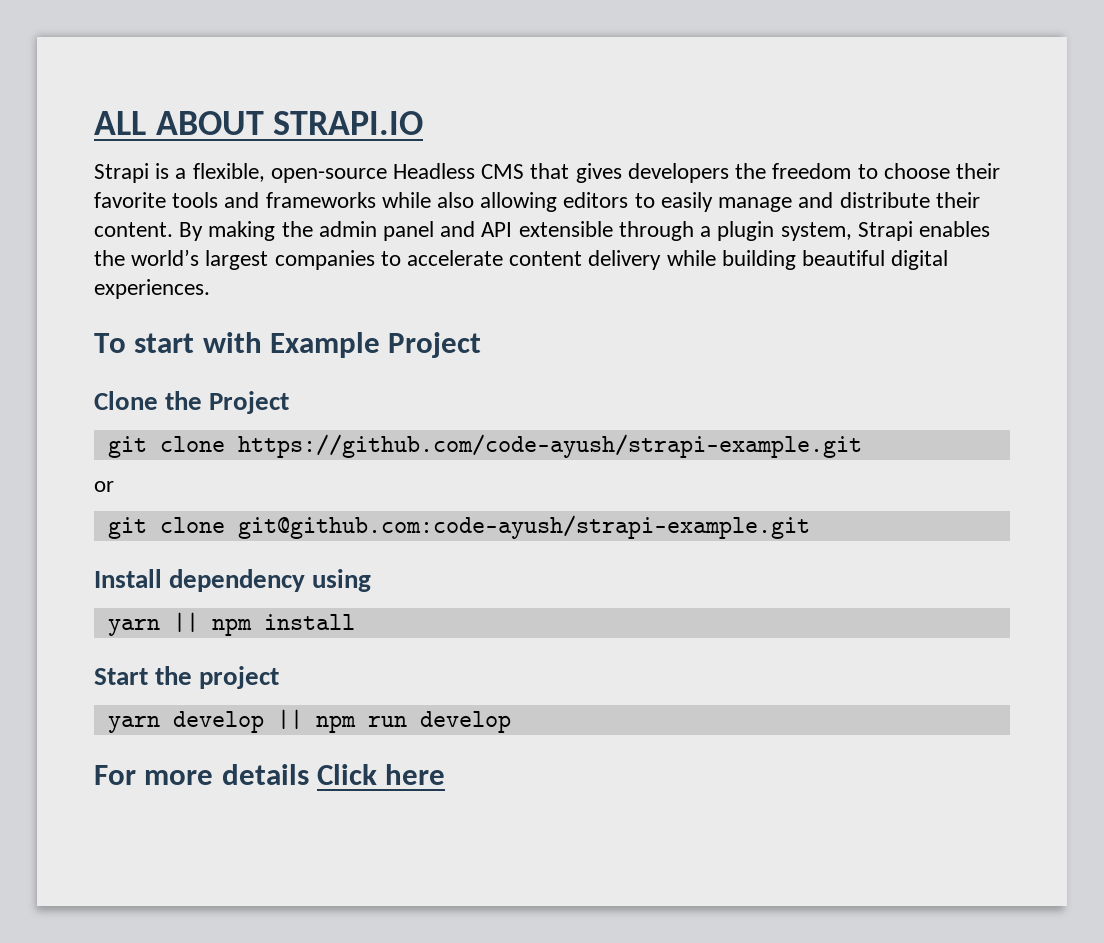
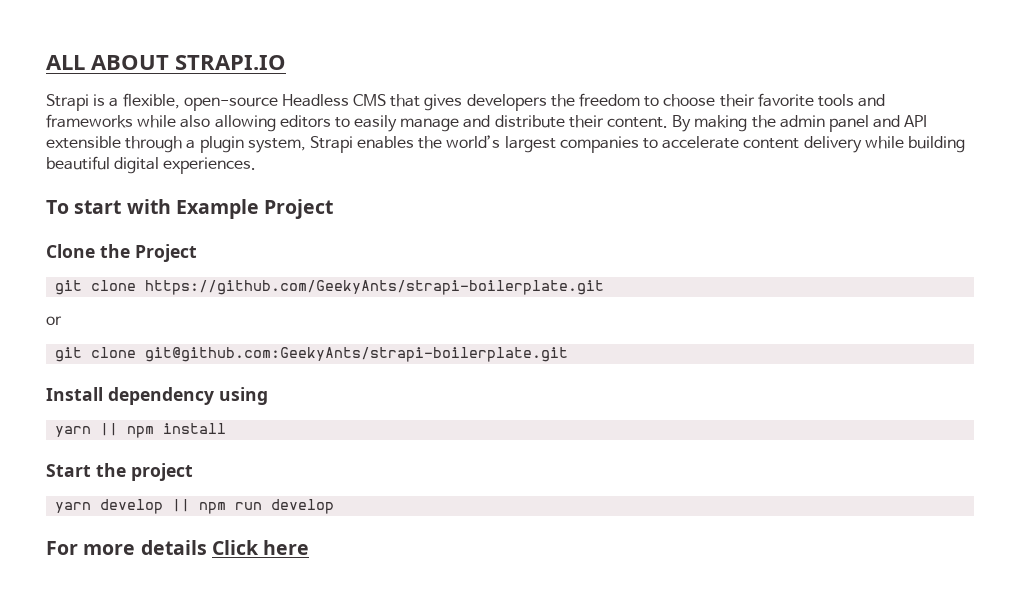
[237,434,862,458] https://github.com/code-ayush/strapi-example.git -> [145,280,605,295] https://github.com/GeekyAnts/strapi-boilerplate.git
[237,515,810,539] git@github.com:code-ayush/strapi-example.git -> [145,347,569,362] git@github.com:GeekyAnts/strapi-boilerplate.git

